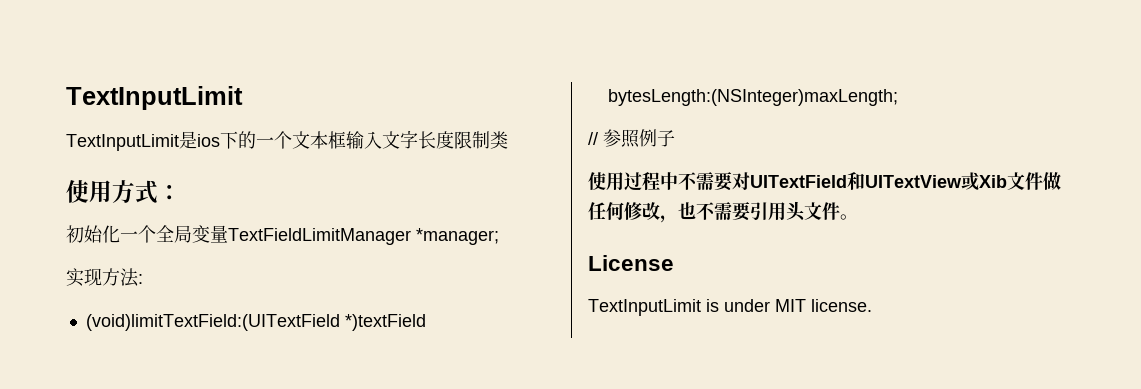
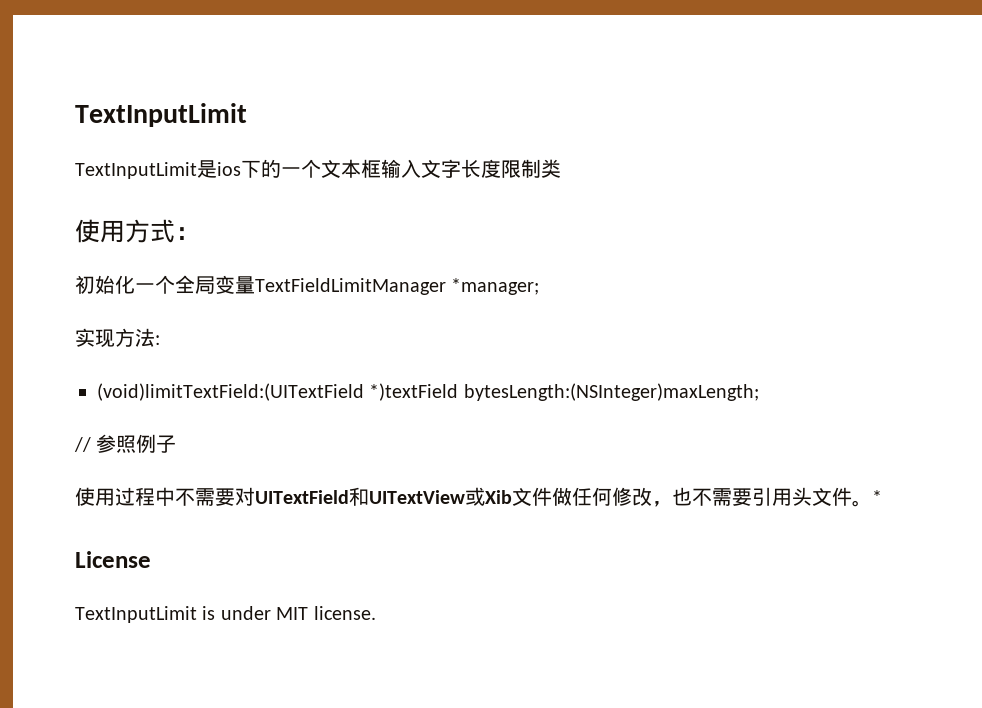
(858, 217) none -> [872,490,882,504] *

